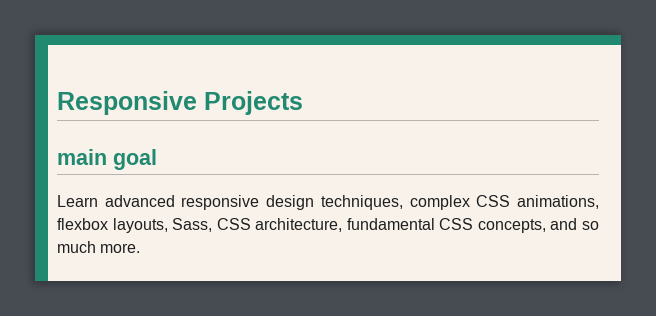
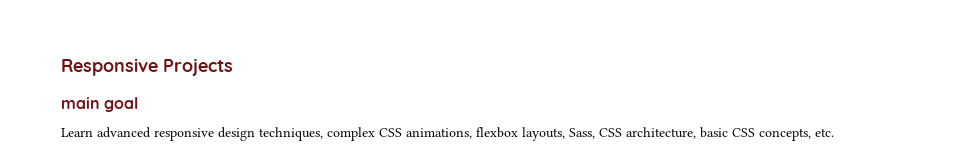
[346,218,435,230] fundamental -> [700,127,728,138] basic
[550,218,599,230] [57,241,141,253] and so much more. -> [815,128,834,137] etc.

